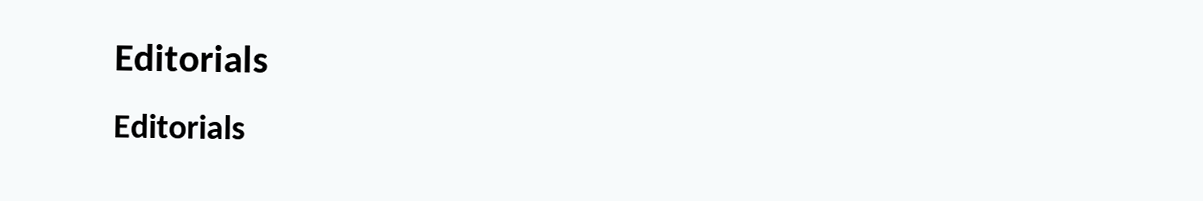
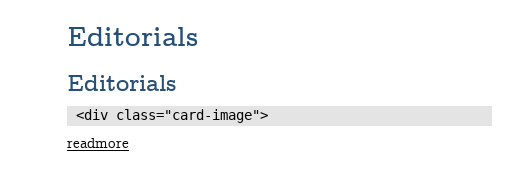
(246, 126) none -> [75,109,268,123] [67,138,129,148] // <div class="card-image"> // readmore

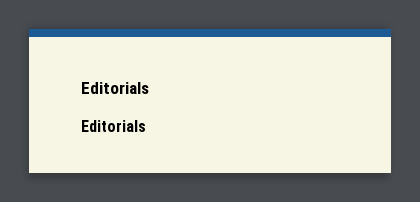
[75,109,268,123] [67,138,129,148] // <div class="card-image"> // readmore -> (146, 126) none

